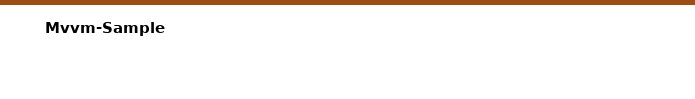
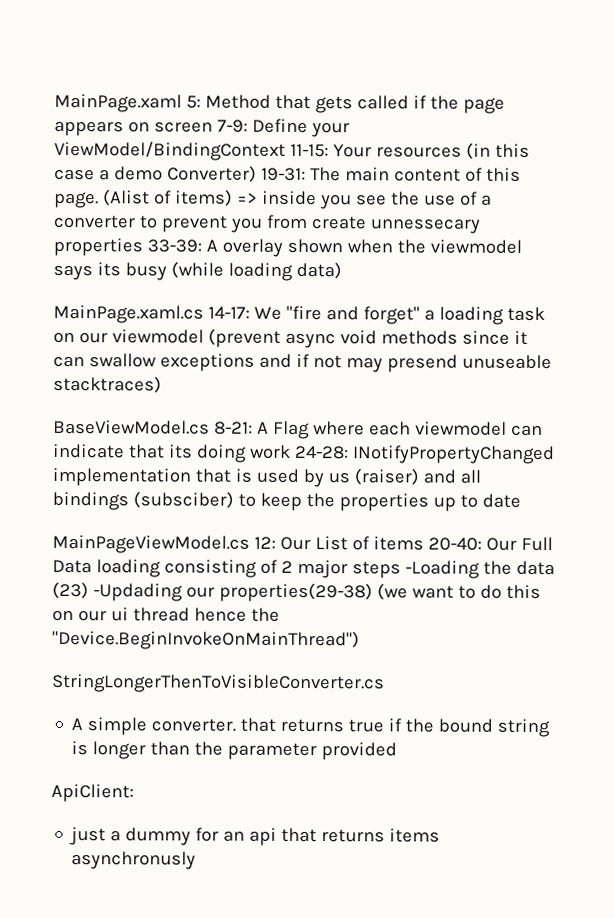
[45,22,165,36] Mvvm-Sample -> [54,93,505,114] [54,118,350,138] [54,140,530,161] [54,165,521,183] [54,189,492,210] [53,214,481,234] [53,237,522,257] [53,261,342,281] [53,304,545,325] [53,328,528,349] [53,353,552,373] [53,375,162,394] [53,419,543,440] [53,443,555,465] [52,467,481,488] [52,491,521,512] [52,534,553,554] [52,559,555,579] [52,581,541,603] [52,607,280,622] [52,629,360,651] [52,673,385,694] [71,717,551,738] [71,741,398,761] [51,783,134,803] [69,827,441,846] [71,851,197,870] MainPage.xaml 5: Method that gets called if the page appears on screen 7-9: Define your ViewModel/BindingContext 11-15: Your resources (in this case a demo Converter) 19-31: The main content of this page. (Alist of items) => inside you see the use of a converter to prevent you from create unnessecary properties 33-39: A overlay shown when the viewmodel says its busy (while loading data) // MainPage.xaml.cs 14-17: We "fire and forget" a loading task on our viewmodel (prevent async void methods since it can swallow exceptions and if not may presend unuseable stacktraces) // BaseViewModel.cs 8-21: A Flag where each viewmodel can indicate that its doing work 24-28: INotifyPropertyChanged implementation that is used by us (raiser) and all bindings (subsciber) to keep the properties up to date // MainPageViewModel.cs 12: Our List of items 20-40: Our Full Data loading consisting of 2 major steps -Loading the data (23) -Updading our properties(29-38) (we want to do this on our ui thread hence the "Device.BeginInvokeOnMainThread") // StringLongerThenToVisibleConverter.cs // A simple converter. that returns true if the bound string is longer than the parameter provided // ApiClient: // just a dummy for an api that returns items asynchronusly

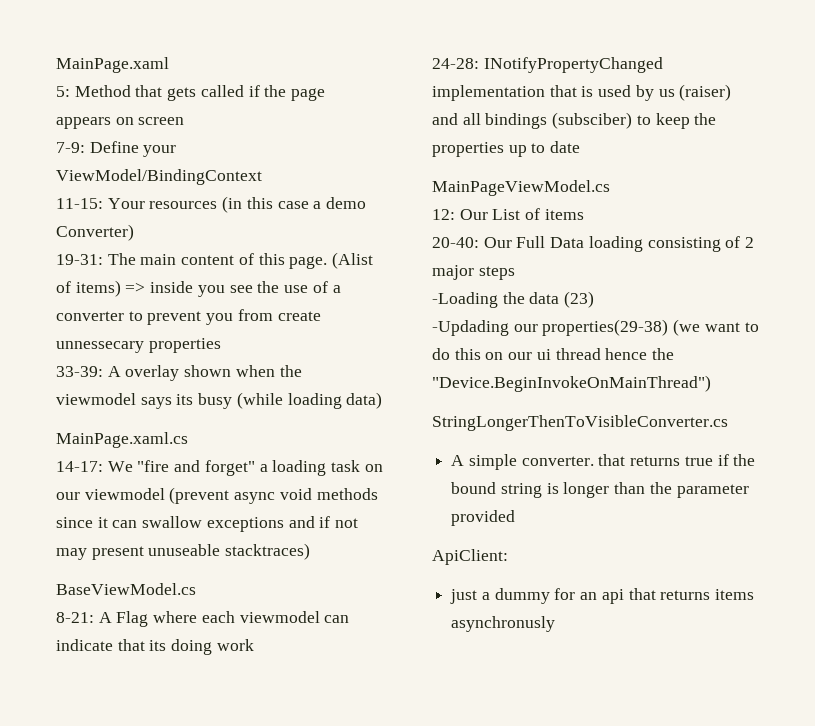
(182, 103) none -> (169, 65) //
(213, 127) none -> (185, 121) //
(286, 150) none -> (262, 177) //
(257, 174) none -> (134, 232) //
(143, 247) none -> (221, 345) //
(204, 314) none -> (188, 440) //
[386,354,458,373] presend -> [91,546,144,560] present
(210, 427) none -> (196, 589) //
(291, 451) none -> (254, 645) //
(250, 544) none -> (610, 188) //
(424, 543) none -> (584, 214) //
(401, 570) none -> (515, 273) //
(89, 590) none -> (595, 299) //

